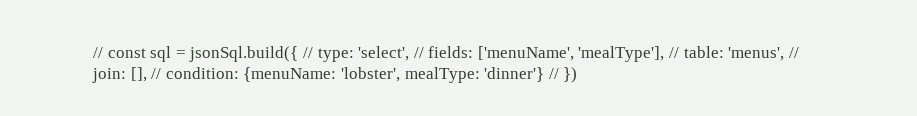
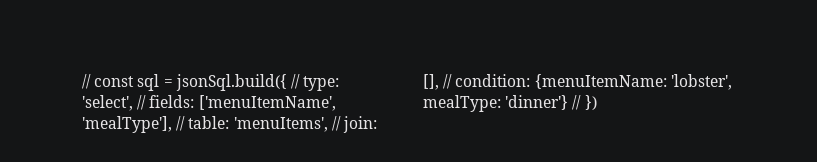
[477,46,574,61] ['menuName', -> [198,95,336,111] ['menuItemName',
[728,47,785,61] 'menus', -> [233,117,328,132] 'menuItems',
[243,67,337,82] {menuName: -> [534,74,667,89] {menuItemName:

